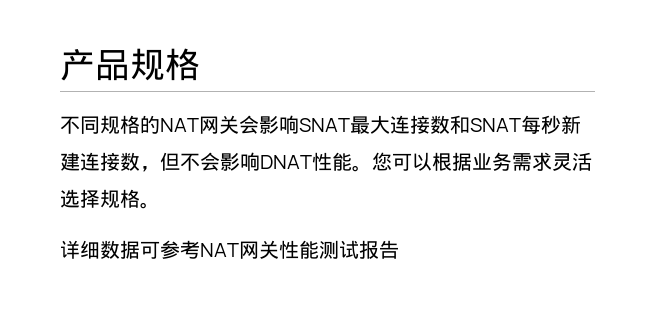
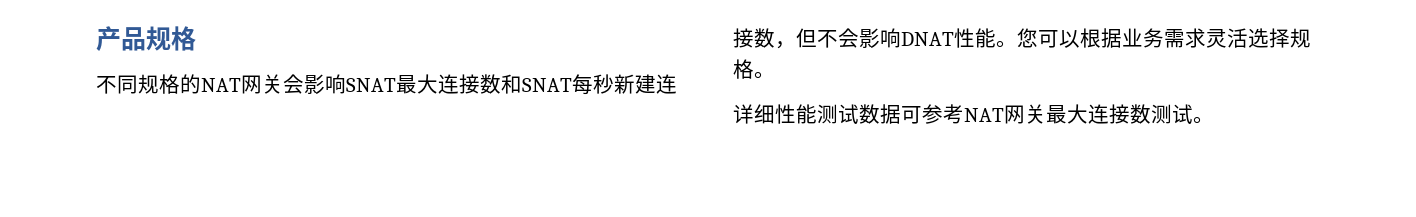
(100, 249) none -> [775,104,859,124] 性能测试
[279,240,399,259] 性能测试报告 -> [1046,104,1214,124] 最大连接数测试。

